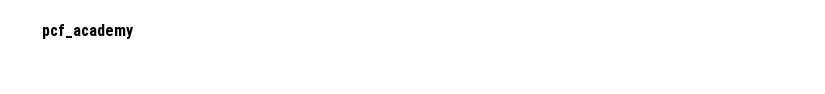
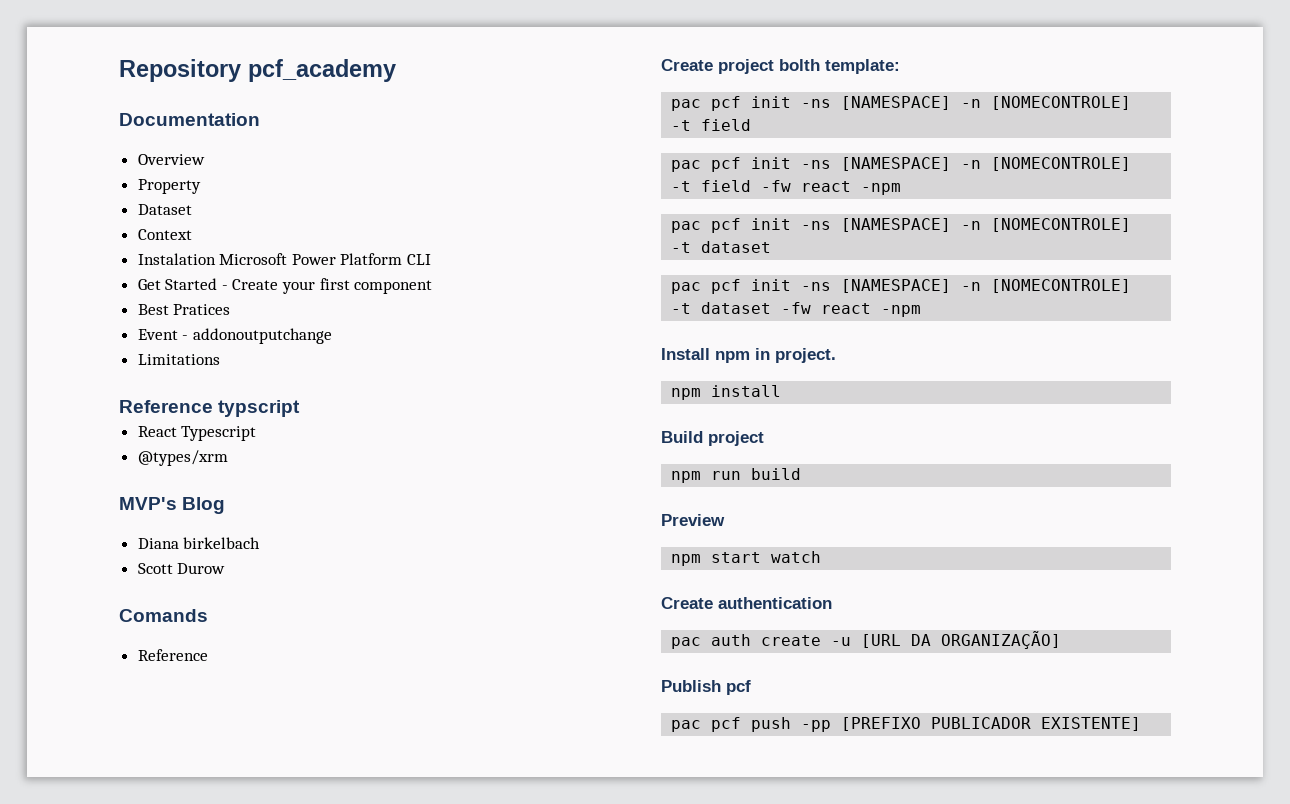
(42, 31) none -> [119,59,241,82] Repository
(134, 31) none -> [119,113,260,126] [137,154,205,165] [137,179,201,194] [137,204,192,215] [137,229,192,240] [137,253,432,265] [137,278,433,294] [137,304,231,315] [137,328,332,344] [137,354,220,365] [119,400,301,417] [137,426,257,441] [137,450,228,466] [119,497,226,514] [137,537,261,549] [137,563,226,574] [119,609,208,622] [137,649,208,661] [661,59,900,74] [671,96,1132,111] [671,119,752,131] [671,157,1132,172] [671,180,902,195] [671,218,1132,233] [671,241,772,253] [671,279,1132,294] [671,302,922,317] [661,348,836,363] [671,385,782,400] [661,431,764,446] [671,468,802,483] [661,514,725,526] [671,551,822,566] [661,597,832,609] [671,631,1062,649] [661,680,751,695] [671,717,1142,732] // Documentation // Overview // Property // Dataset // Context // Instalation Microsoft Power Platform CLI // Get Started - Create your first component // Best Pratices // Event - addonoutputchange // Limitations // Reference typscript // React Typescript // @types/xrm // MVP's Blog // Diana birkelbach // Scott Durow // Comands // Reference // Create project bolth template: // pac pcf init -ns [NAMESPACE] -n [NOMECONTROLE] -t field // pac pcf init -ns [NAMESPACE] -n [NOMECONTROLE] -t field -fw react -npm // pac pcf init -ns [NAMESPACE] -n [NOMECONTROLE] -t dataset // pac pcf init -ns [NAMESPACE] -n [NOMECONTROLE] -t dataset -fw react -npm // Install npm in project. // npm install // Build project // npm run build // Preview // npm start watch // Create authentication // pac auth create -u [URL DA ORGANIZAÇÃO] // Publish pcf // pac pcf push -pp [PREFIXO PUBLICADOR EXISTENTE]

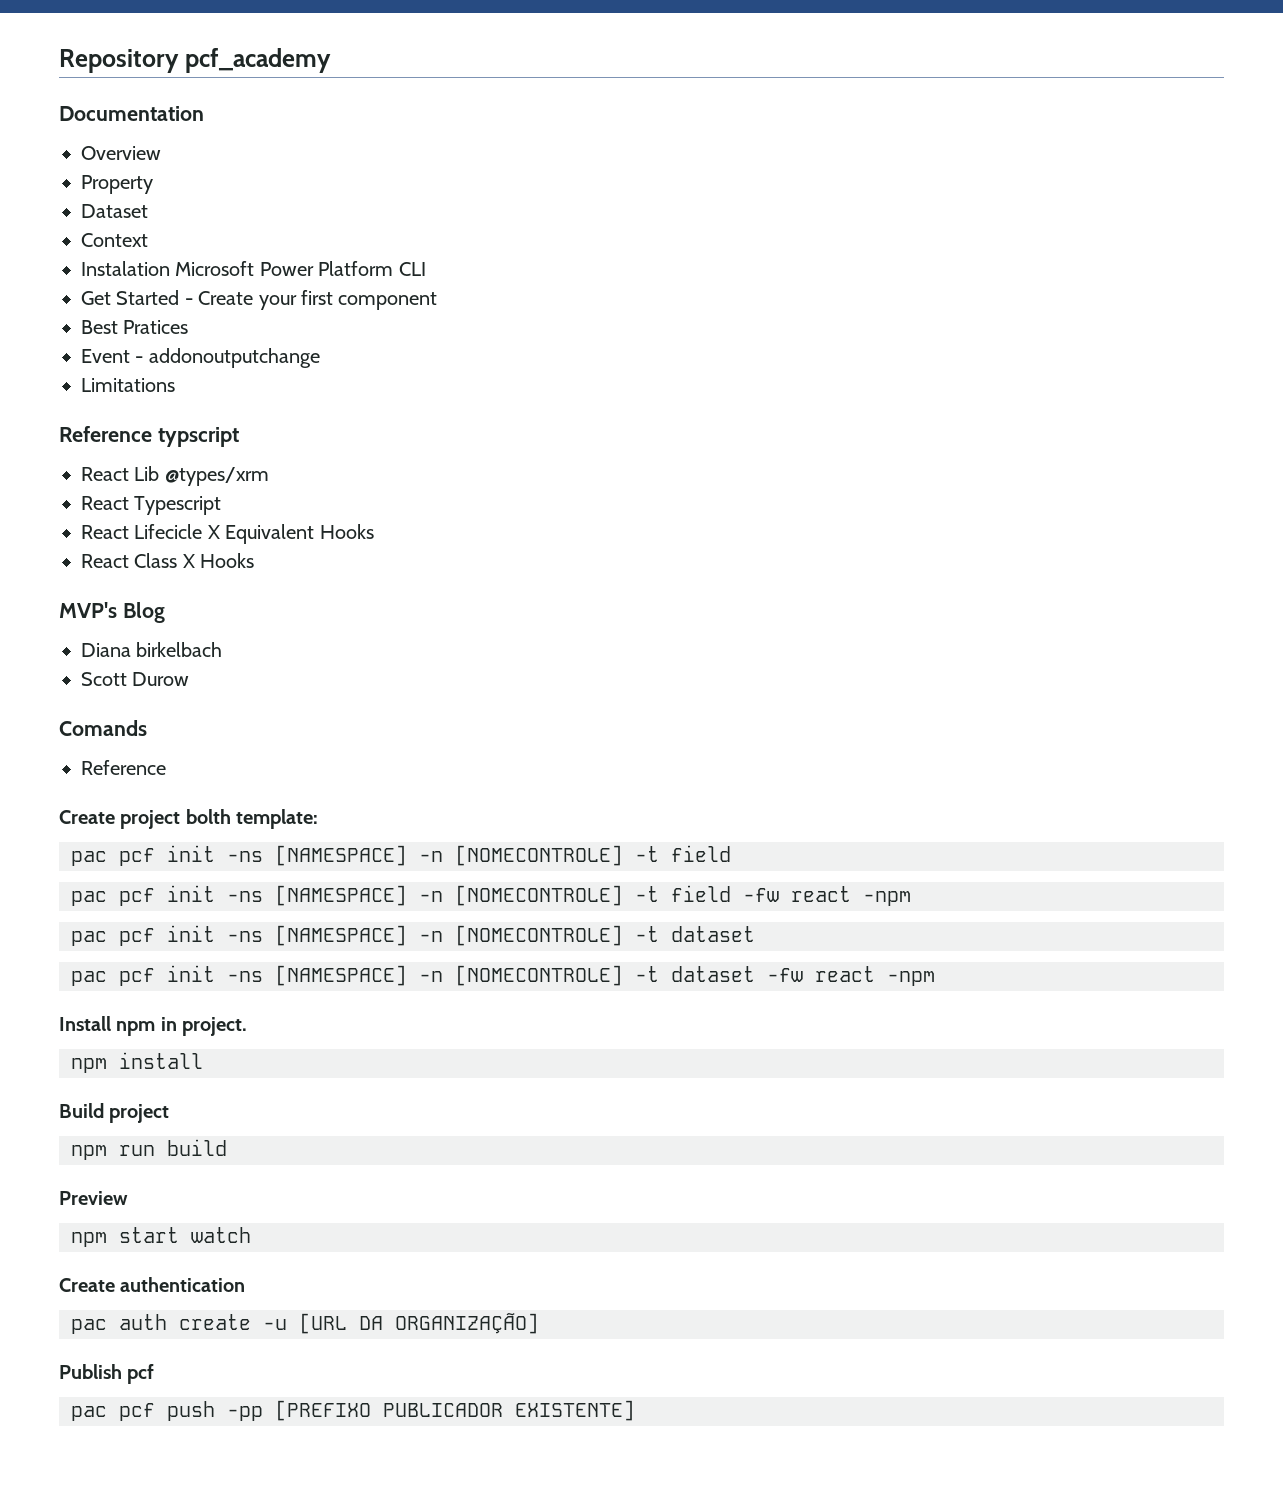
(301, 408) none -> [81,466,269,486] // React Lib @types/xrm
[137,450,228,466] @types/xrm -> [81,524,374,544] [81,553,255,568] React Lifecicle X Equivalent Hooks // React Class X Hooks

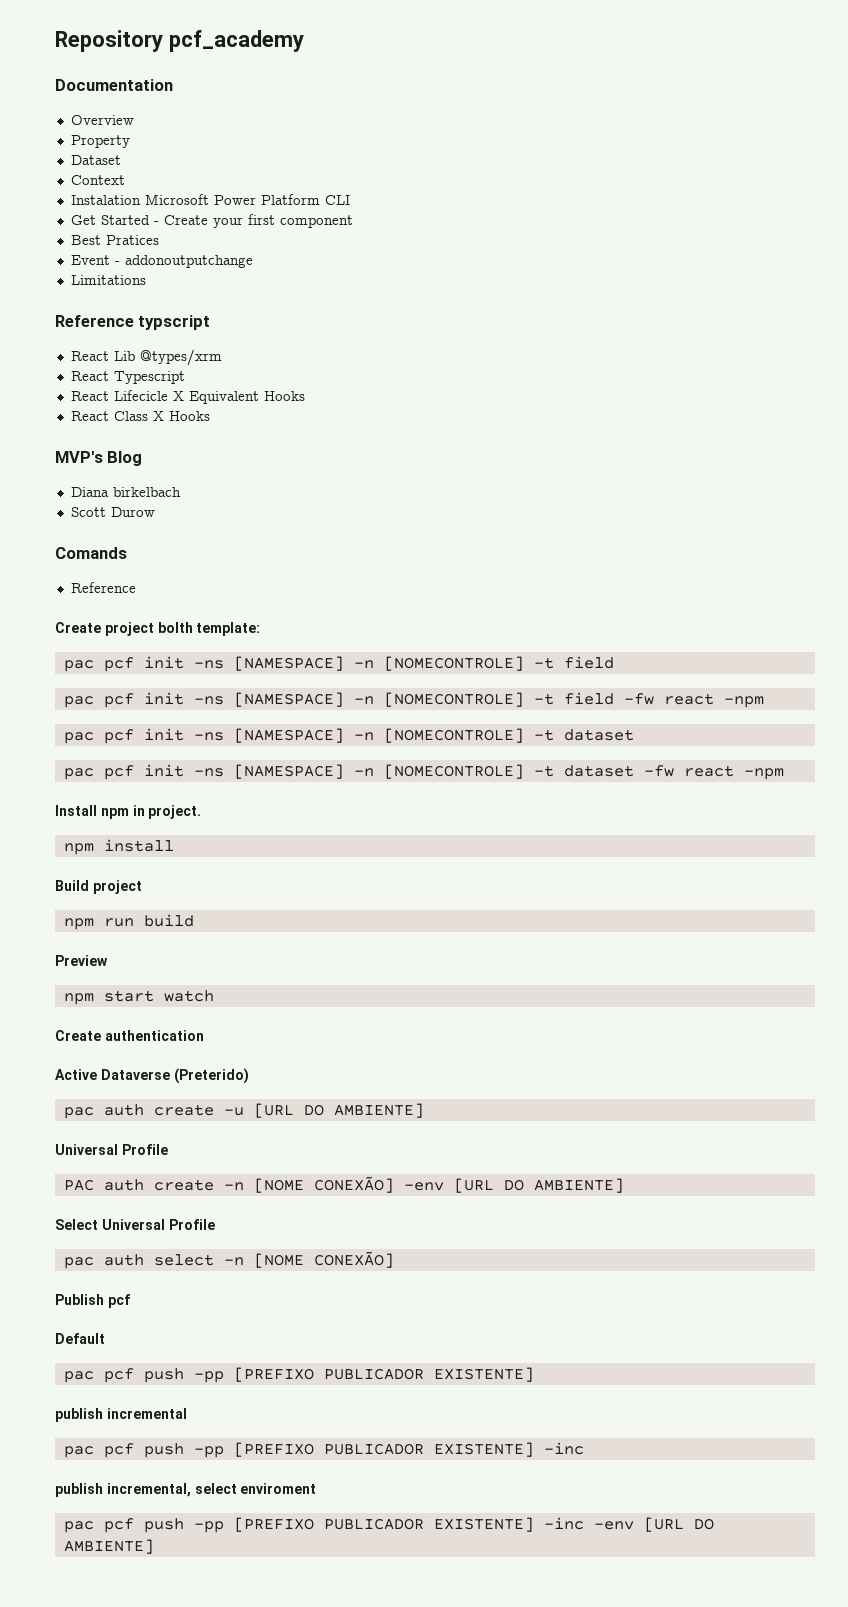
(246, 1284) none -> [55,1068,249,1084] // Active Dataverse (Preterido)
[359,1313,539,1334] DA ORGANIZAÇÃO] -> [303,1103,424,1118] [55,1144,168,1155] [63,1176,624,1193] [55,1219,215,1230] [63,1251,394,1269] DO AMBIENTE] // Universal Profile // PAC auth create -n [NOME CONEXÃO] -env [URL DO AMBIENTE] // Select Universal Profile // pac auth select -n [NOME CONEXÃO]
[71,1400,635,1421] // pac pcf push -pp [PREFIXO PUBLICADOR EXISTENTE] -> [55,1333,105,1344] [63,1367,534,1383] [55,1408,187,1422] [63,1442,584,1458] [55,1483,317,1497] [63,1517,714,1533] [63,1539,154,1554] // Default // pac pcf push -pp [PREFIXO PUBLICADOR EXISTENTE] // publish incremental // pac pcf push -pp [PREFIXO PUBLICADOR EXISTENTE] -inc // publish incremental, select enviroment // pac pcf push -pp [PREFIXO PUBLICADOR EXISTENTE] -inc -env [URL DO AMBIENTE]

